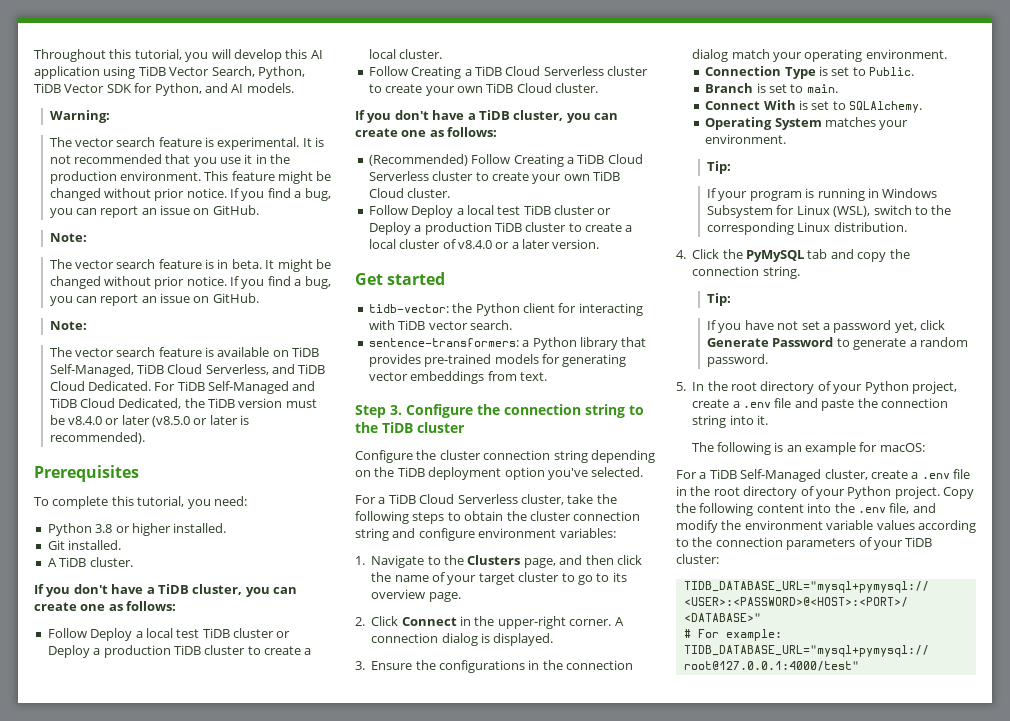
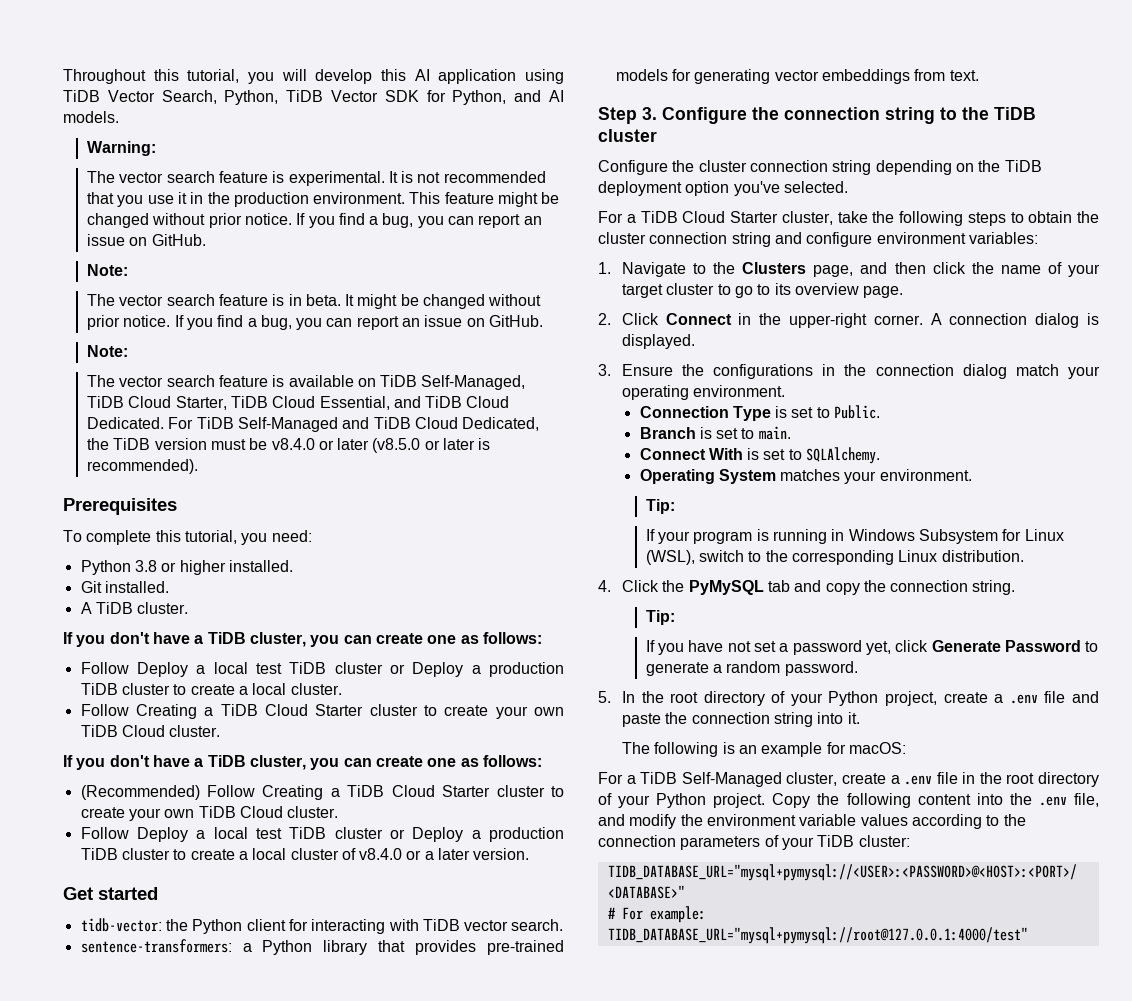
[205,364,269,375] Serverless, -> [175,396,390,410] Starter, TiDB Cloud Essential,
[543,66,604,76] Serverless -> [315,704,364,716] Starter
[368,171,429,181] Serverless -> [442,785,491,797] Starter
[457,494,518,504] Serverless -> [730,211,778,223] Starter

